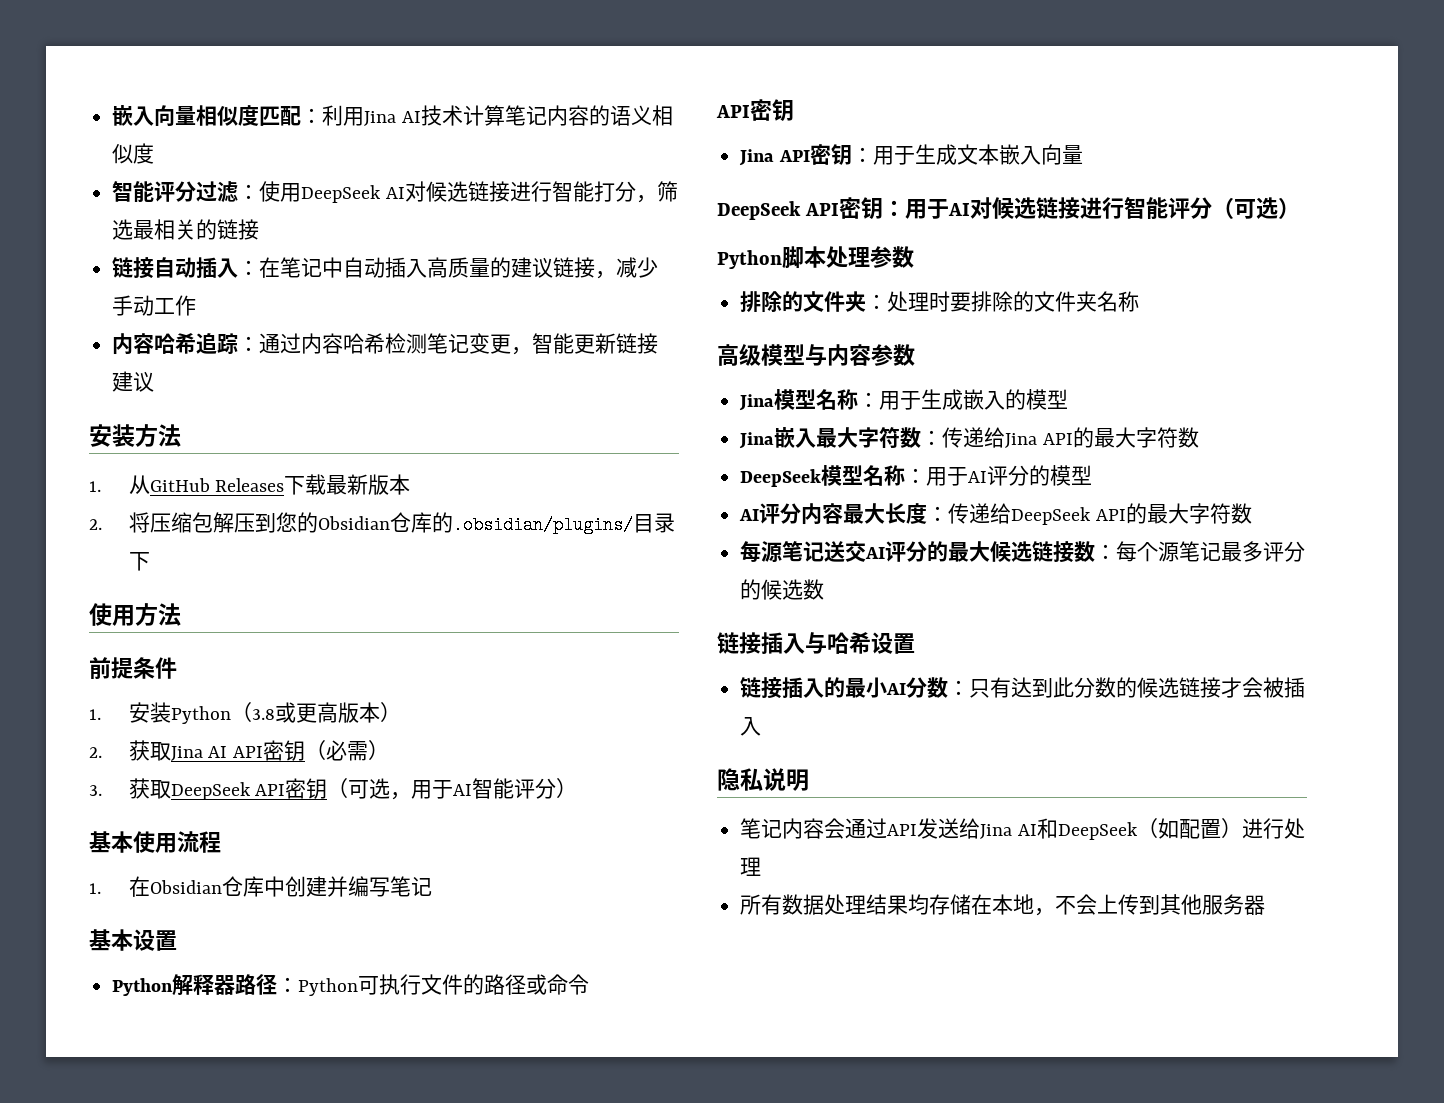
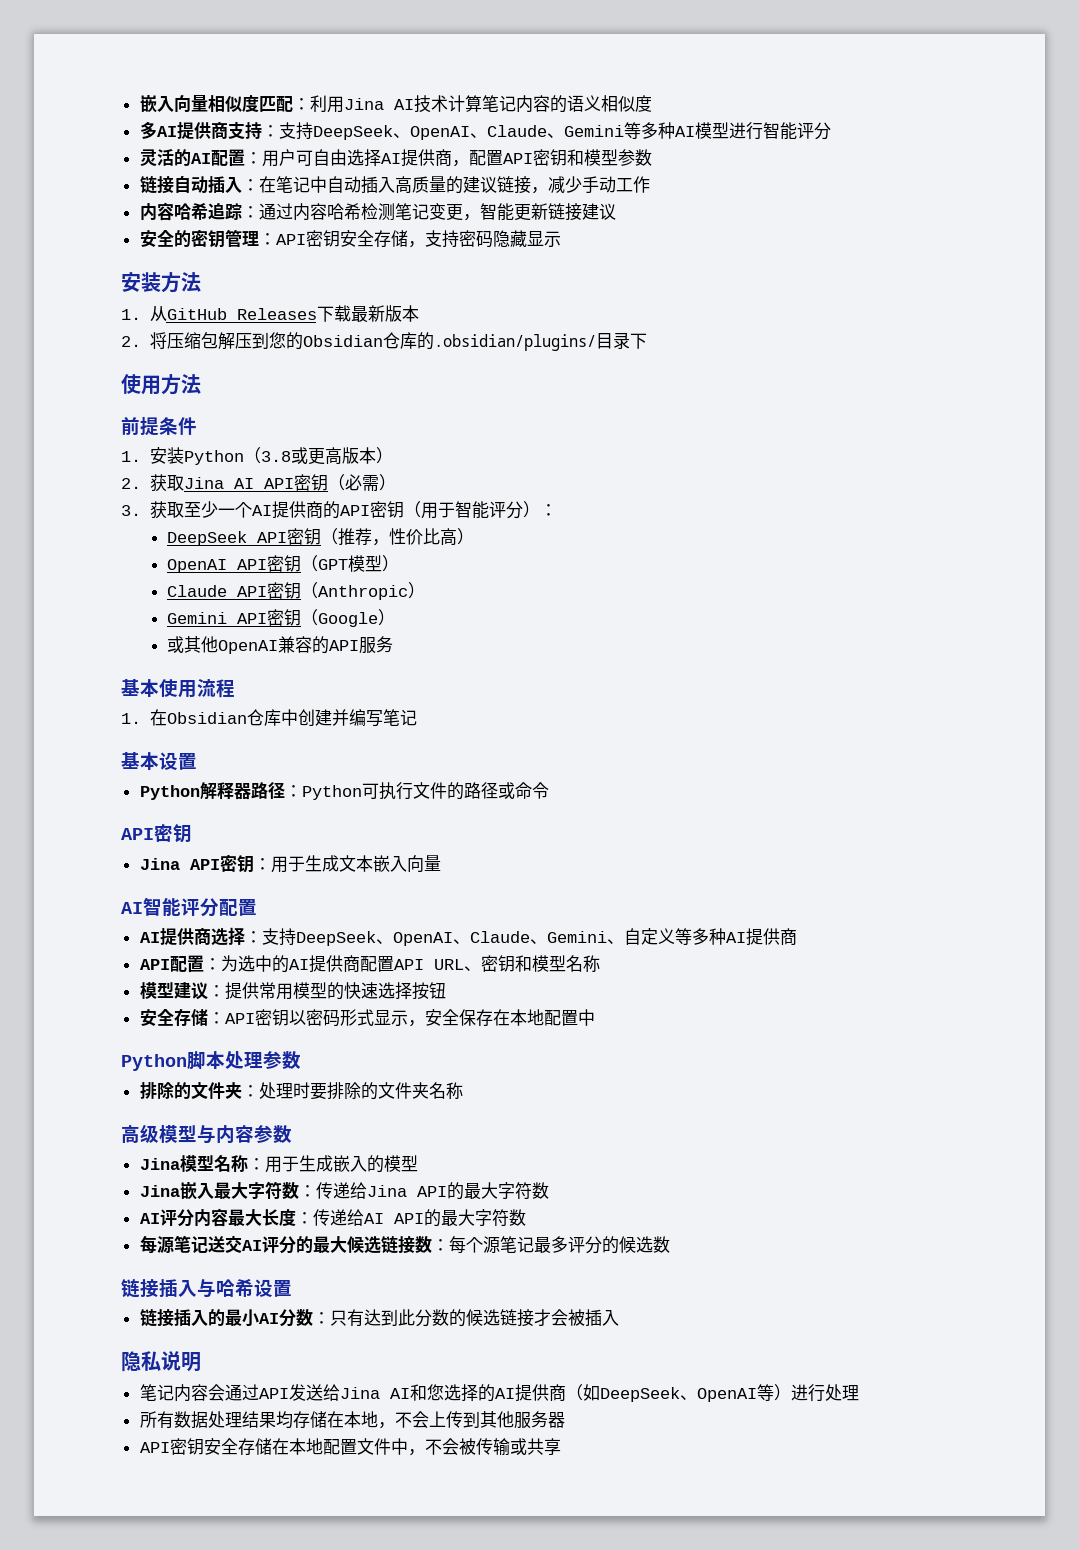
[112,181,678,203] [112,219,260,240] 智能评分过滤：使用DeepSeek AI对候选链接进行智能打分，筛选最相关的链接 -> [139,121,831,140] [139,149,652,167] 多AI提供商支持：支持DeepSeek、OpenAI、Claude、Gemini等多种AI模型进行智能评分 // 灵活的AI配置：用户可自由选择AI提供商，配置API密钥和模型参数
(155, 381) none -> [139,229,561,248] // 安全的密钥管理：API密钥安全存储，支持密码隐藏显示
[170,778,578,800] DeepSeek API密钥（可选，用于AI智能评分） -> [183,501,557,519] [167,528,475,546] [167,555,400,573] [167,582,426,600] [167,609,396,627] [167,636,394,654] 至少一个AI提供商的API密钥（用于智能评分）： // DeepSeek API密钥（推荐，性价比高） // OpenAI API密钥（GPT模型） // Claude API密钥（Anthropic） // Gemini API密钥（Google） // 或其他OpenAI兼容的API服务
[717,197,1300,220] DeepSeek API密钥：用于AI对候选链接进行智能评分（可选） -> [121,897,257,917] [139,927,797,946] [139,955,600,973] [139,982,446,1000] [139,1008,595,1027] AI智能评分配置 // AI提供商选择：支持DeepSeek、OpenAI、Claude、Gemini、自定义等多种AI提供商 // API配置：为选中的AI提供商配置API URL、密钥和模型名称 // 模型建议：提供常用模型的快速选择按钮 // 安全存储：API密钥以密码形式显示，安全保存在本地配置中
[740,465,1093,487] // DeepSeek模型名称：用于AI评分的模型 -> (549, 1190) none
[1011,507,1092,525] DeepSeek -> [363,1213,384,1224] AI
[1057,818,1221,840] DeepSeek（如配置 -> [426,1384,774,1402] 您选择的AI提供商（如DeepSeek、OpenAI等
(1266, 905) none -> [139,1438,561,1456] // API密钥安全存储在本地配置文件中，不会被传输或共享

